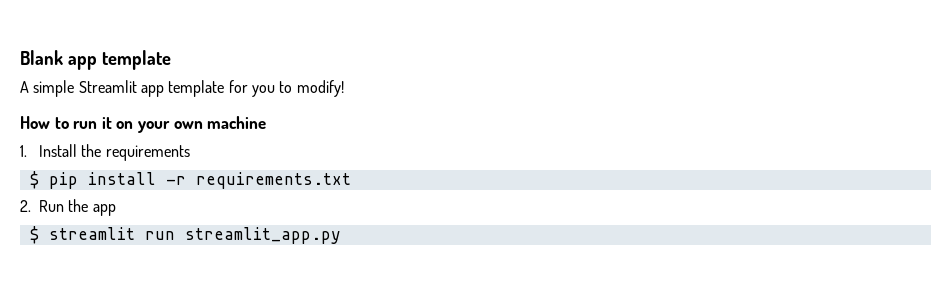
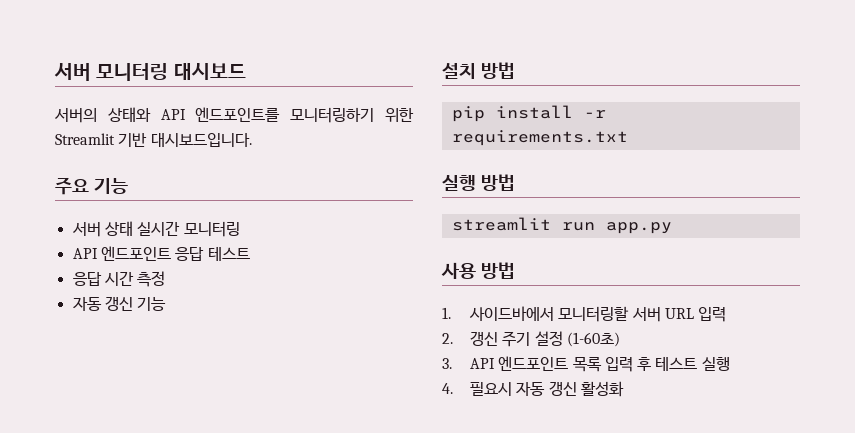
[20,50,171,70] [20,80,344,97] [20,116,267,133] [20,144,190,161] [29,171,351,189] [20,199,116,216] [29,226,341,244] Blank app template // A simple Streamlit app template for you to modify! // How to run it on your own machine // 1. Install the requirements // $ pip install -r requirements.txt // 2. Run the app // $ streamlit run streamlit_app.py -> [54,63,246,81] [54,107,415,123] [55,133,252,147] [55,177,128,195] [71,221,240,237] [72,246,250,261] [72,271,166,287] [72,296,167,311] [442,62,515,79] [451,105,606,122] [451,130,628,146] [442,174,515,191] [451,217,672,234] [441,262,515,279] [442,306,727,322] [442,331,620,347] [442,356,730,372] [442,381,624,397] 서버 모니터링 대시보드 // 서버의 상태와 API 엔드포인트를 모니터링하기 위한 Streamlit 기반 대시보드입니다. // 주요 기능 // 서버 상태 실시간 모니터링 // API 엔드포인트 응답 테스트 // 응답 시간 측정 // 자동 갱신 기능 // 설치 방법 // pip install -r requirements.txt // 실행 방법 // streamlit run app.py // 사용 방법 // 1. 사이드바에서 모니터링할 서버 URL 입력 // 2. 갱신 주기 설정 (1-60초) // 3. API 엔드포인트 목록 입력 후 테스트 실행 // 4. 필요시 자동 갱신 활성화

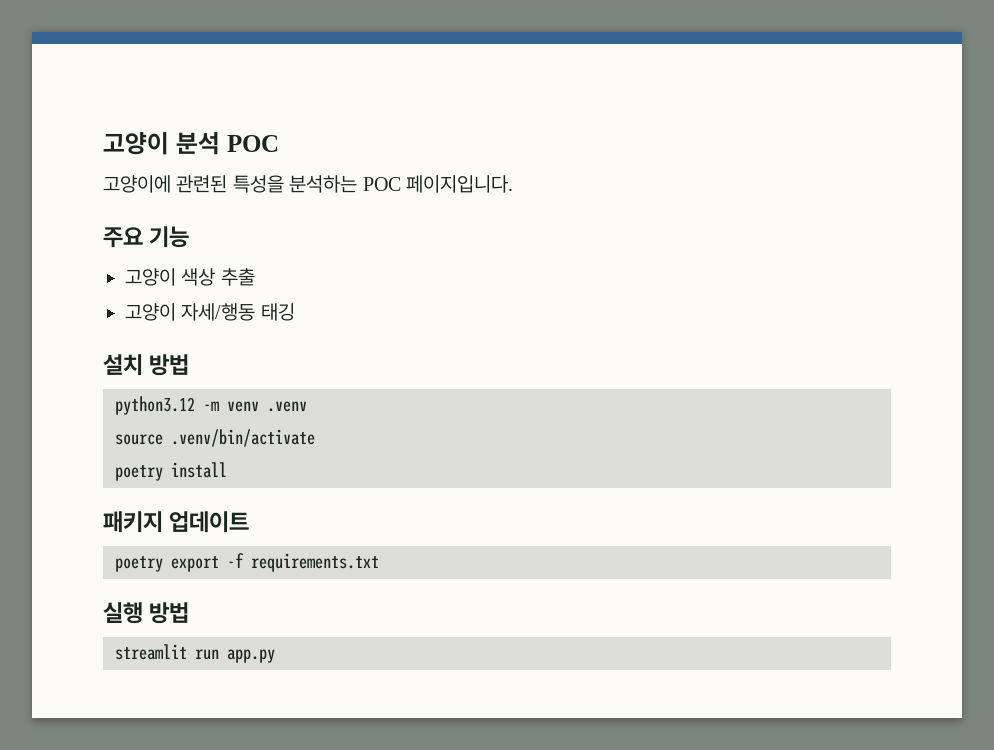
[54,63,246,81] [54,107,415,123] [55,133,252,147] [55,177,128,195] [71,221,240,237] [72,246,250,261] [72,271,166,287] [72,296,167,311] [442,62,515,79] [451,105,606,122] 서버 모니터링 대시보드 // 서버의 상태와 API 엔드포인트를 모니터링하기 위한 Streamlit 기반 대시보드입니다. // 주요 기능 // 서버 상태 실시간 모니터링 // API 엔드포인트 응답 테스트 // 응답 시간 측정 // 자동 갱신 기능 // 설치 방법 // pip install -r -> [103,132,279,155] [103,175,513,193] [103,226,190,248] [125,268,255,286] [125,303,295,321] [103,354,190,376] [115,396,307,415] [115,429,315,447] [115,462,227,481] [103,511,250,533] [115,553,244,572] 고양이 분석 POC // 고양이에 관련된 특성을 분석하는 POC 페이지입니다. // 주요 기능 // 고양이 색상 추출 // 고양이 자세/행동 태깅 // 설치 방법 // python3.12 -m venv .venv // source .venv/bin/activate // poetry install // 패키지 업데이트 // poetry export -f
[441,262,515,279] [442,306,727,322] [442,331,620,347] [442,356,730,372] [442,381,624,397] // 사용 방법 // 1. 사이드바에서 모니터링할 서버 URL 입력 // 2. 갱신 주기 설정 (1-60초) // 3. API 엔드포인트 목록 입력 후 테스트 실행 // 4. 필요시 자동 갱신 활성화 -> (275, 656) none

